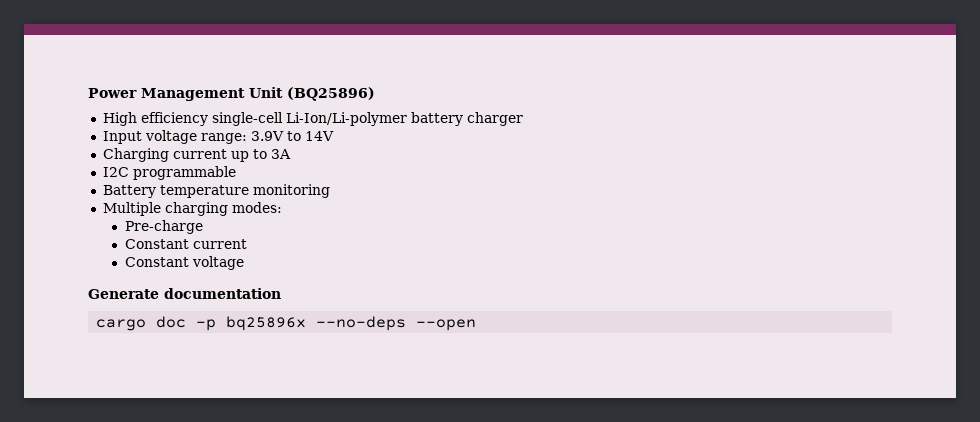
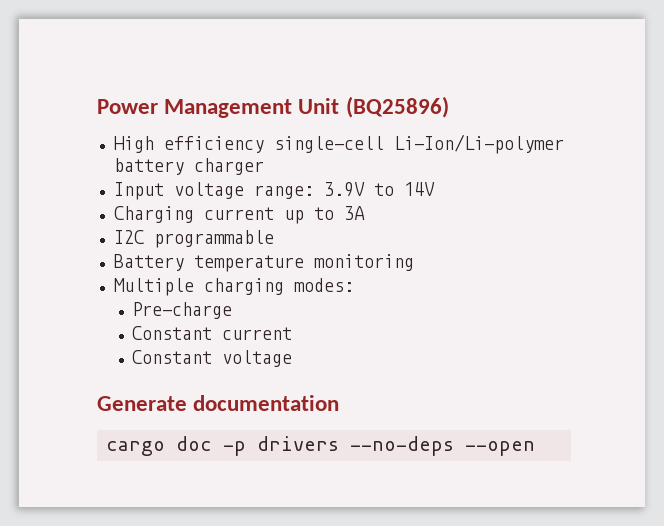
[226,316,307,331] bq25896x -> [257,436,339,451] drivers

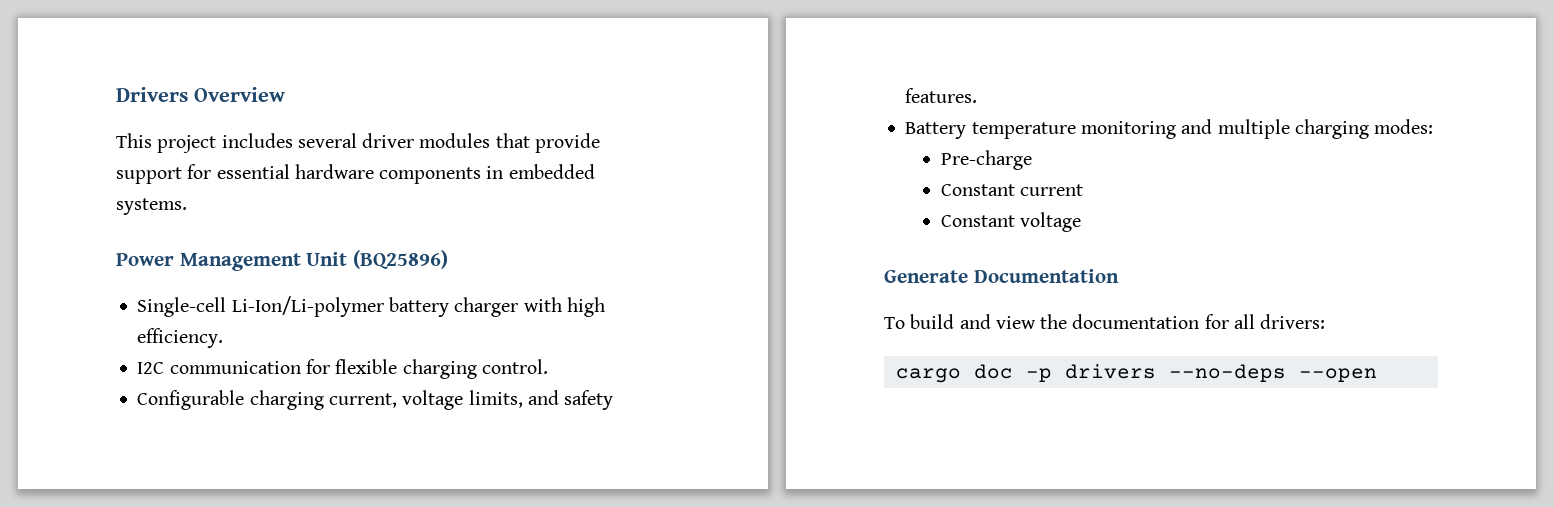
(97, 106) none -> [116,87,285,102] [116,133,600,153] [116,164,595,184] [116,198,187,215] Drivers Overview // This project includes several driver modules that provide support for essential hardware components in embedded systems. //
[113,136,384,153] High efficiency single-cell -> [137,297,227,317] Single-cell
[113,182,435,200] [113,206,365,224] [113,230,274,248] // Input voltage range: 3.9V to 14V // Charging current up to 3A // I2C programmable -> [523,297,605,317] [137,328,224,348] [137,359,548,379] [137,390,614,410] [905,88,978,103] with high efficiency. // I2C communication for flexible charging control. // Configurable charging current, voltage limits, and safety features.
[113,278,194,296] // Multiple -> [1181,119,1290,139] and multiple
[193,395,340,411] documentation -> [973,269,1119,283] [884,314,1326,329] Documentation // To build and view the documentation for all drivers:

